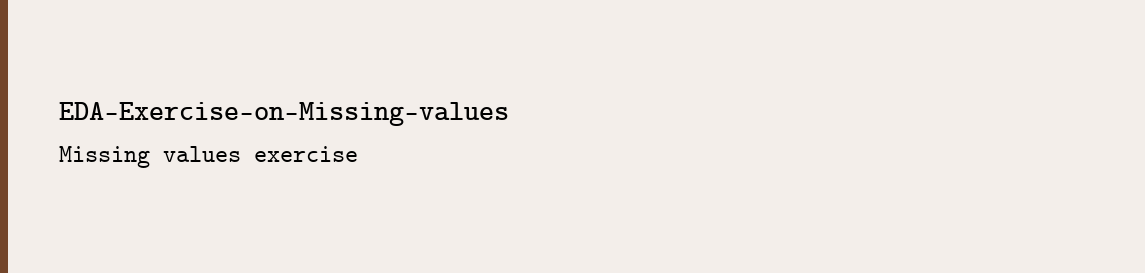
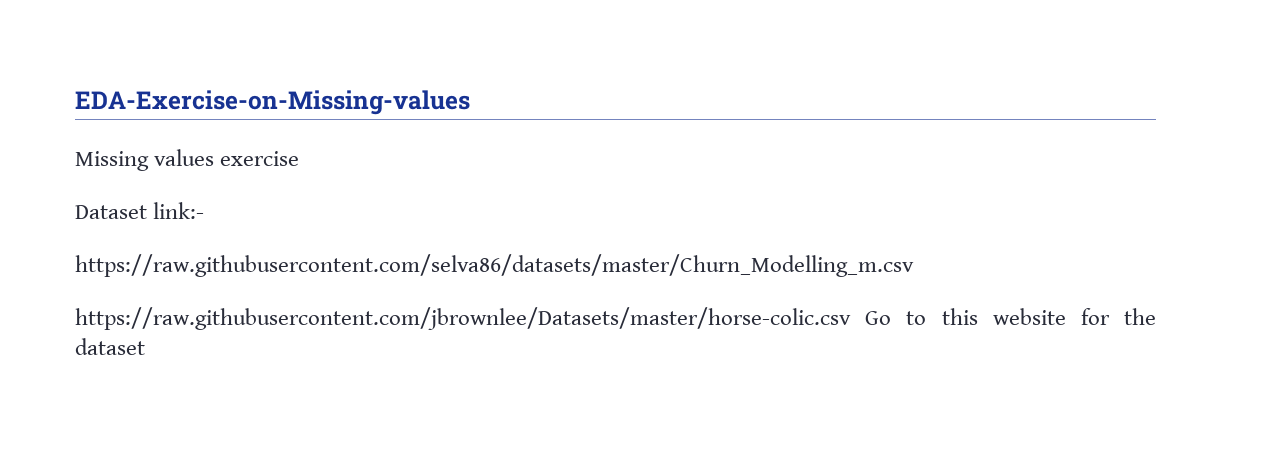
(358, 154) none -> [75,202,205,219] [75,254,914,277] [75,307,1156,330] [75,338,145,355] // Dataset link:- // https://raw.githubusercontent.com/selva86/datasets/master/Churn_Modelling_m.csv // https://raw.githubusercontent.com/jbrownlee/Datasets/master/horse-colic.csv Go to this website for the dataset

